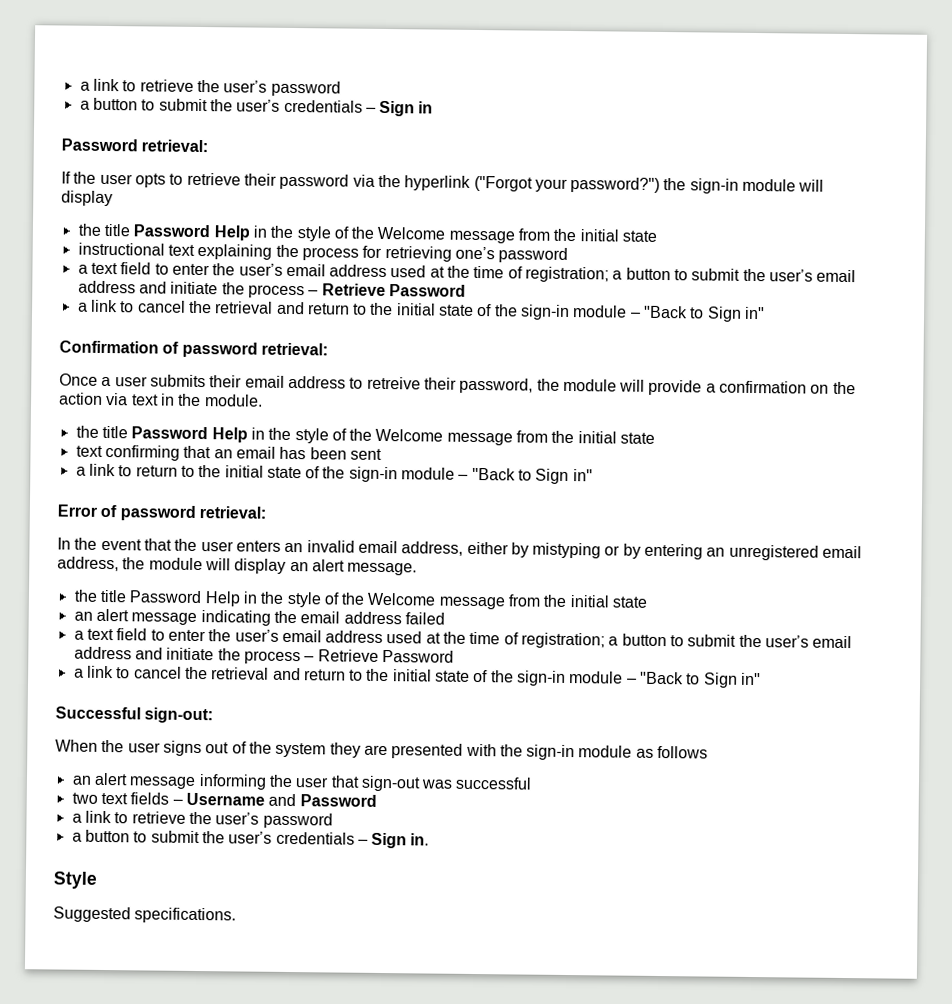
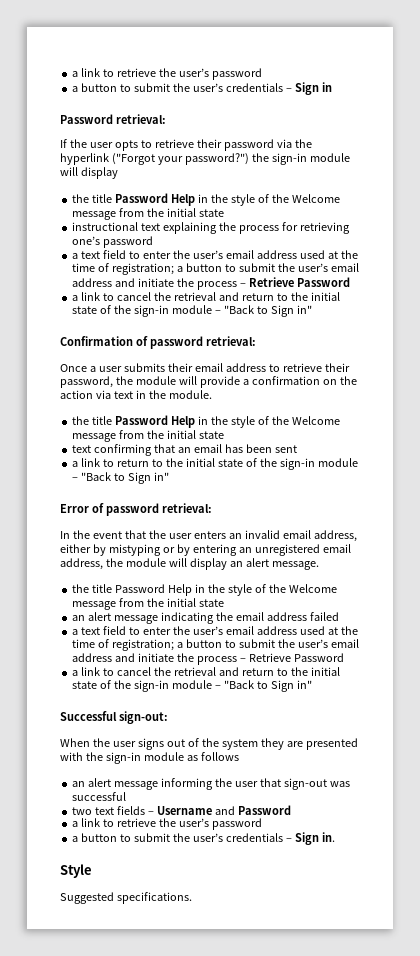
[366,376,421,390] retreive -> [282,363,322,372] retrieve

